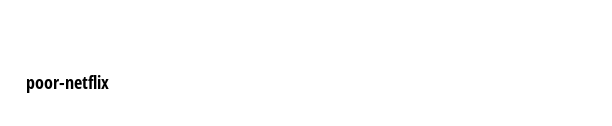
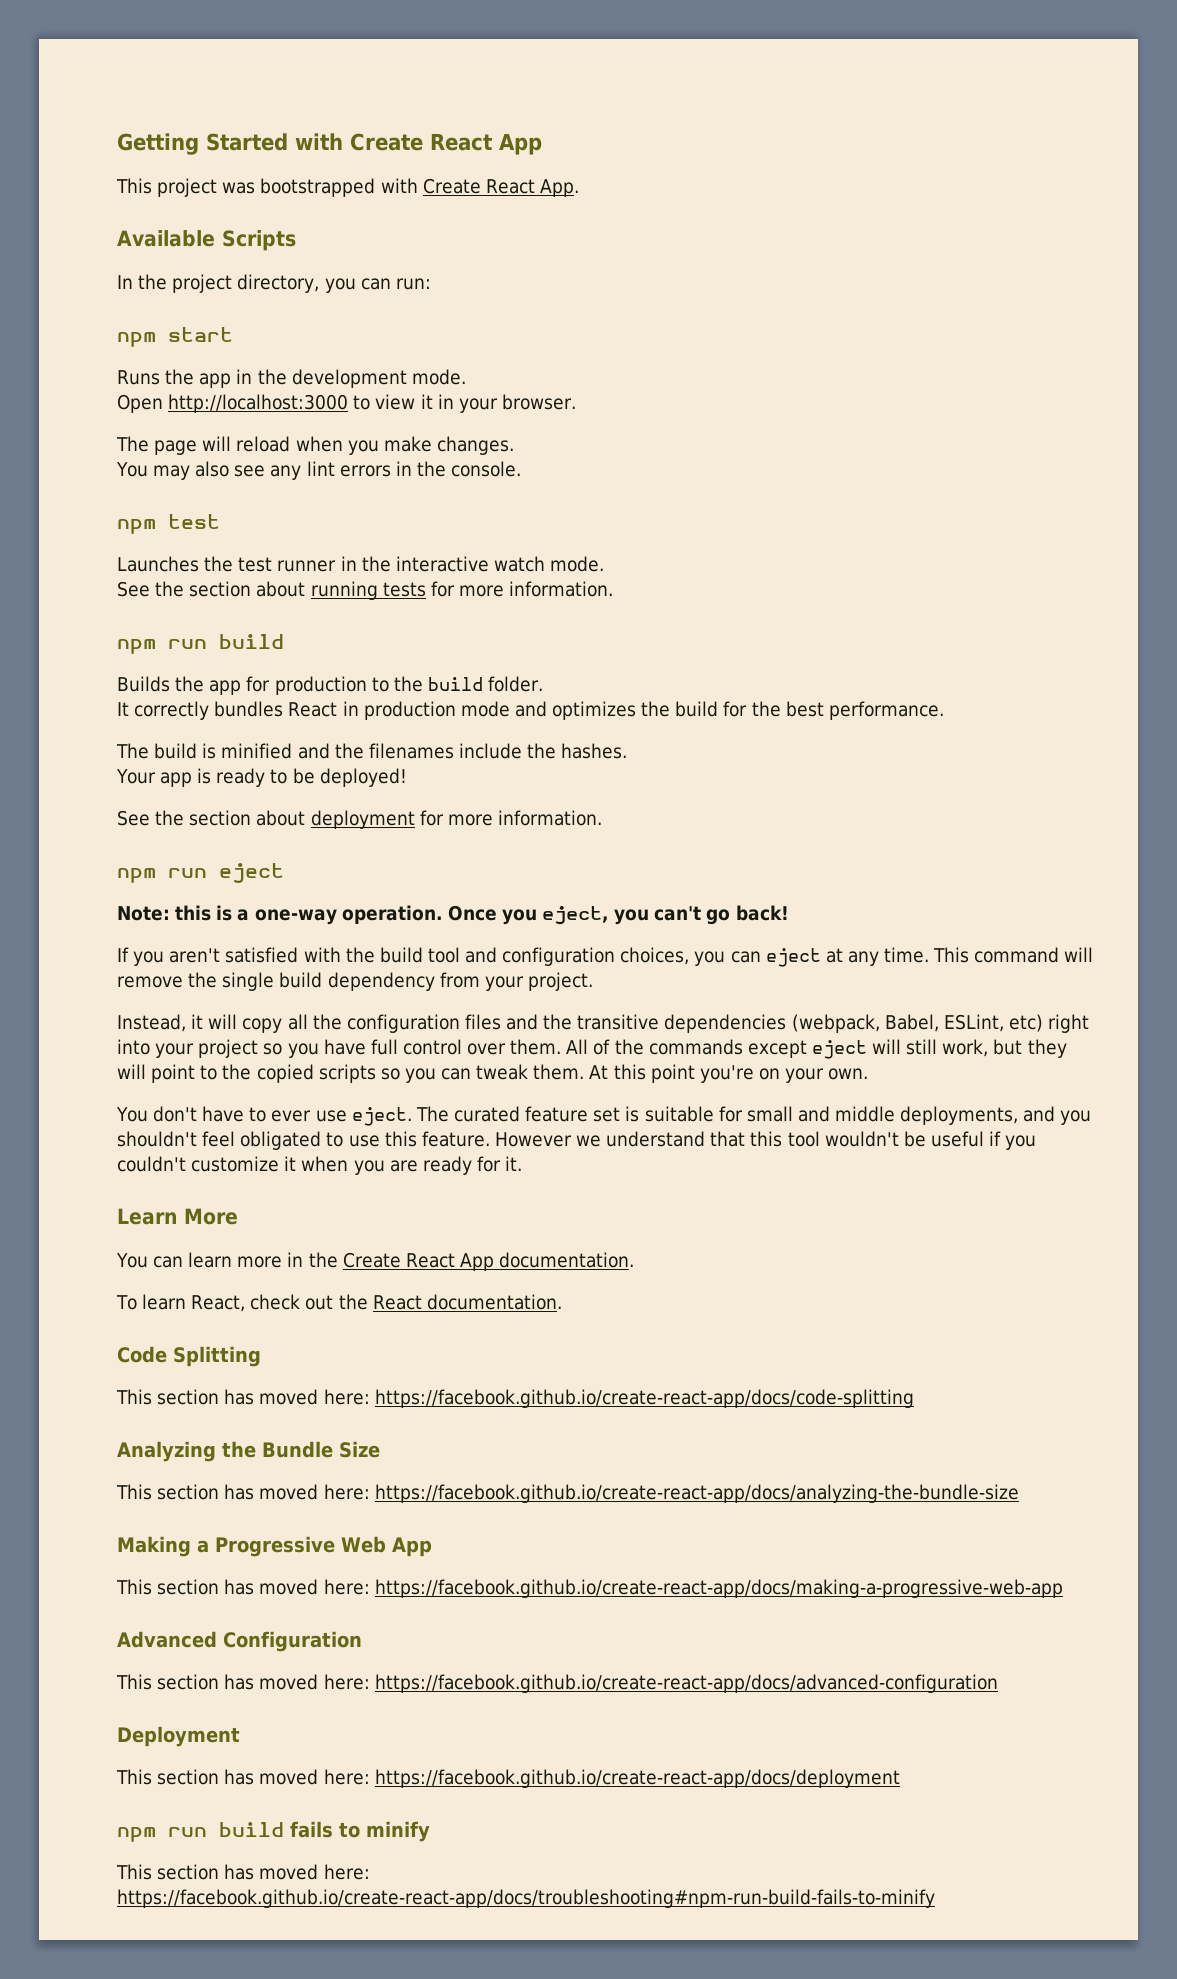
[26,75,109,93] poor-netflix -> [117,133,542,155] [116,178,579,197] [117,230,296,251] [117,274,431,293] [117,327,233,347] [117,369,466,388] [117,394,576,413] [116,436,514,455] [116,461,522,480] [117,514,220,534] [117,556,605,572] [117,581,614,600] [117,634,284,654] [117,676,544,695] [117,701,944,720] [116,743,628,759] [116,768,407,787] [117,810,602,829] [117,863,284,883] [117,905,789,925] [117,947,1094,967] [117,972,593,991] [117,1014,1090,1033] [117,1039,1067,1059] [117,1064,869,1083] [116,1106,1092,1126] [117,1131,1037,1150] [117,1156,523,1175] [117,1208,238,1225] [116,1252,635,1271] [116,1294,562,1312] [117,1346,261,1367] [116,1389,914,1408] [117,1441,380,1462] [116,1484,1019,1503] [117,1536,432,1557] [116,1579,1063,1598] [117,1631,362,1652] [116,1674,998,1693] [117,1726,240,1747] [116,1769,900,1788] [117,1821,430,1842] [116,1864,370,1880] [117,1889,935,1908] Getting Started with Create React App // This project was bootstrapped with Create React App. // Available Scripts // In the project directory, you can run: // npm start // Runs the app in the development mode. // Open http://localhost:3000 to view it in your browser. // The page will reload when you make changes. // You may also see any lint errors in the console. // npm test // Launches the test runner in the interactive watch mode. // See the section about running tests for more information. // npm run build // Builds the app for production to the build folder. // It correctly bundles React in production mode and optimizes the build for the best performance. // The build is minified and the filenames include the hashes. // Your app is ready to be deployed! // See the section about deployment for more information. // npm run eject // Note: this is a one-way operation. Once you eject, you can't go back! // If you aren't satisfied with the build tool and configuration choices, you can eject at any time. This command will remove the single build dependency from your project. // Instead, it will copy all the configuration files and the transitive dependencies (webpack, Babel, ESLint, etc) right into your project so you have full control over them. All of the commands except eject will still work, but they will point to the copied scripts so you can tweak them. At this point you're on your own. // You don't have to ever use eject. The curated feature set is suitable for small and middle deployments, and you shouldn't feel obligated to use this feature. However we understand that this tool wouldn't be useful if you couldn't customize it when you are ready for it. // Learn More // You can learn more in the Create React App documentation. // To learn React, check out the React documentation. // Code Splitting // This section has moved here: https://facebook.github.io/create-react-app/docs/code-splitting // Analyzing the Bundle Size // This section has moved here: https://facebook.github.io/create-react-app/docs/analyzing-the-bundle-size // Making a Progressive Web App // This section has moved here: https://facebook.github.io/create-react-app/docs/making-a-progressive-web-app // Advanced Configuration // This section has moved here: https://facebook.github.io/create-react-app/docs/advanced-configuration // Deployment // This section has moved here: https://facebook.github.io/create-react-app/docs/deployment // npm run build fails to minify // This section has moved here: https://facebook.github.io/create-react-app/docs/troubleshooting#npm-run-build-fails-to-minify

